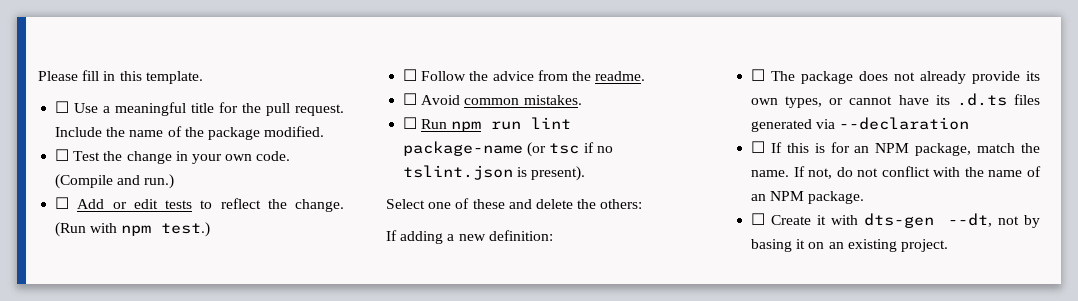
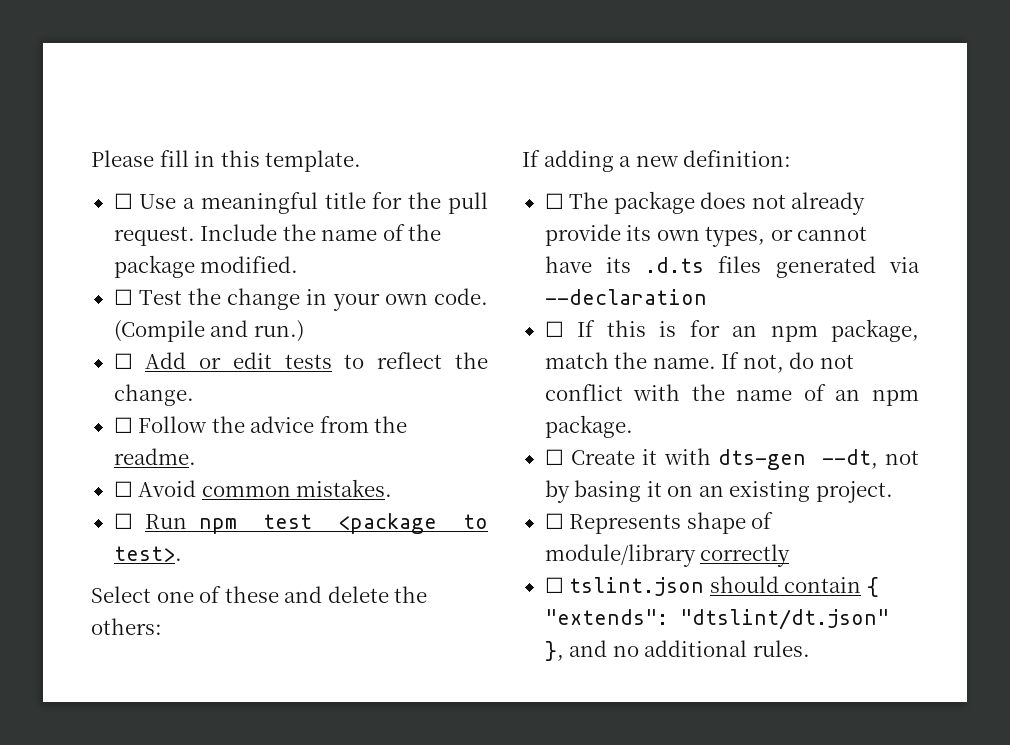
[55,222,211,237] (Run with npm test.) -> (194, 395) none
[491,117,572,130] [403,141,613,157] [403,165,586,181] run lint package-name (or tsc if no tslint.json is present). -> [262,513,488,534] [113,546,182,562] test <package to test>.
[875,143,910,153] NPM -> [770,325,818,342] npm
[770,191,805,201] NPM -> [872,389,919,406] npm
(948, 245) none -> [544,512,774,534] [544,544,791,567] [544,576,879,597] [544,609,889,630] [544,640,810,661] // ☐ Represents shape of module/library correctly // ☐ tslint.json should contain { "extends": "dtslint/dt.json" }, and no additional rules.

